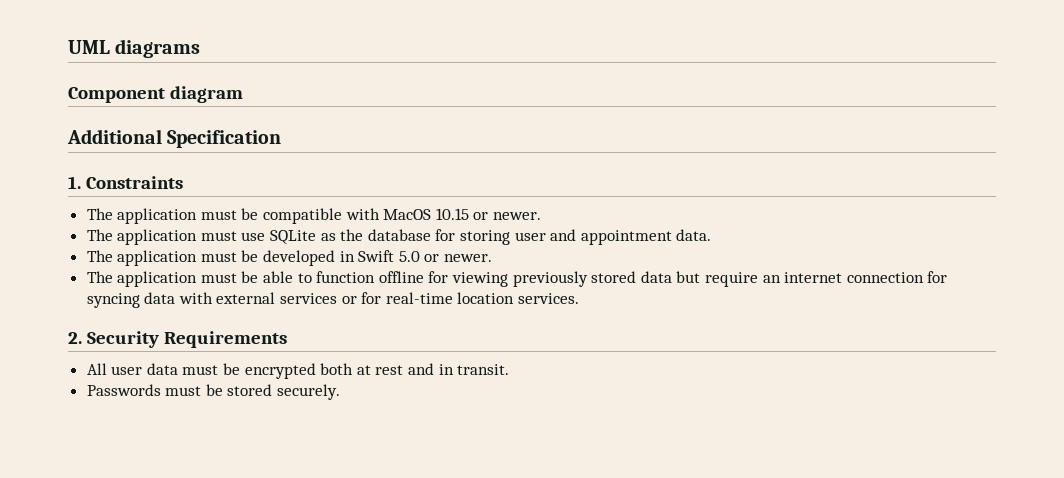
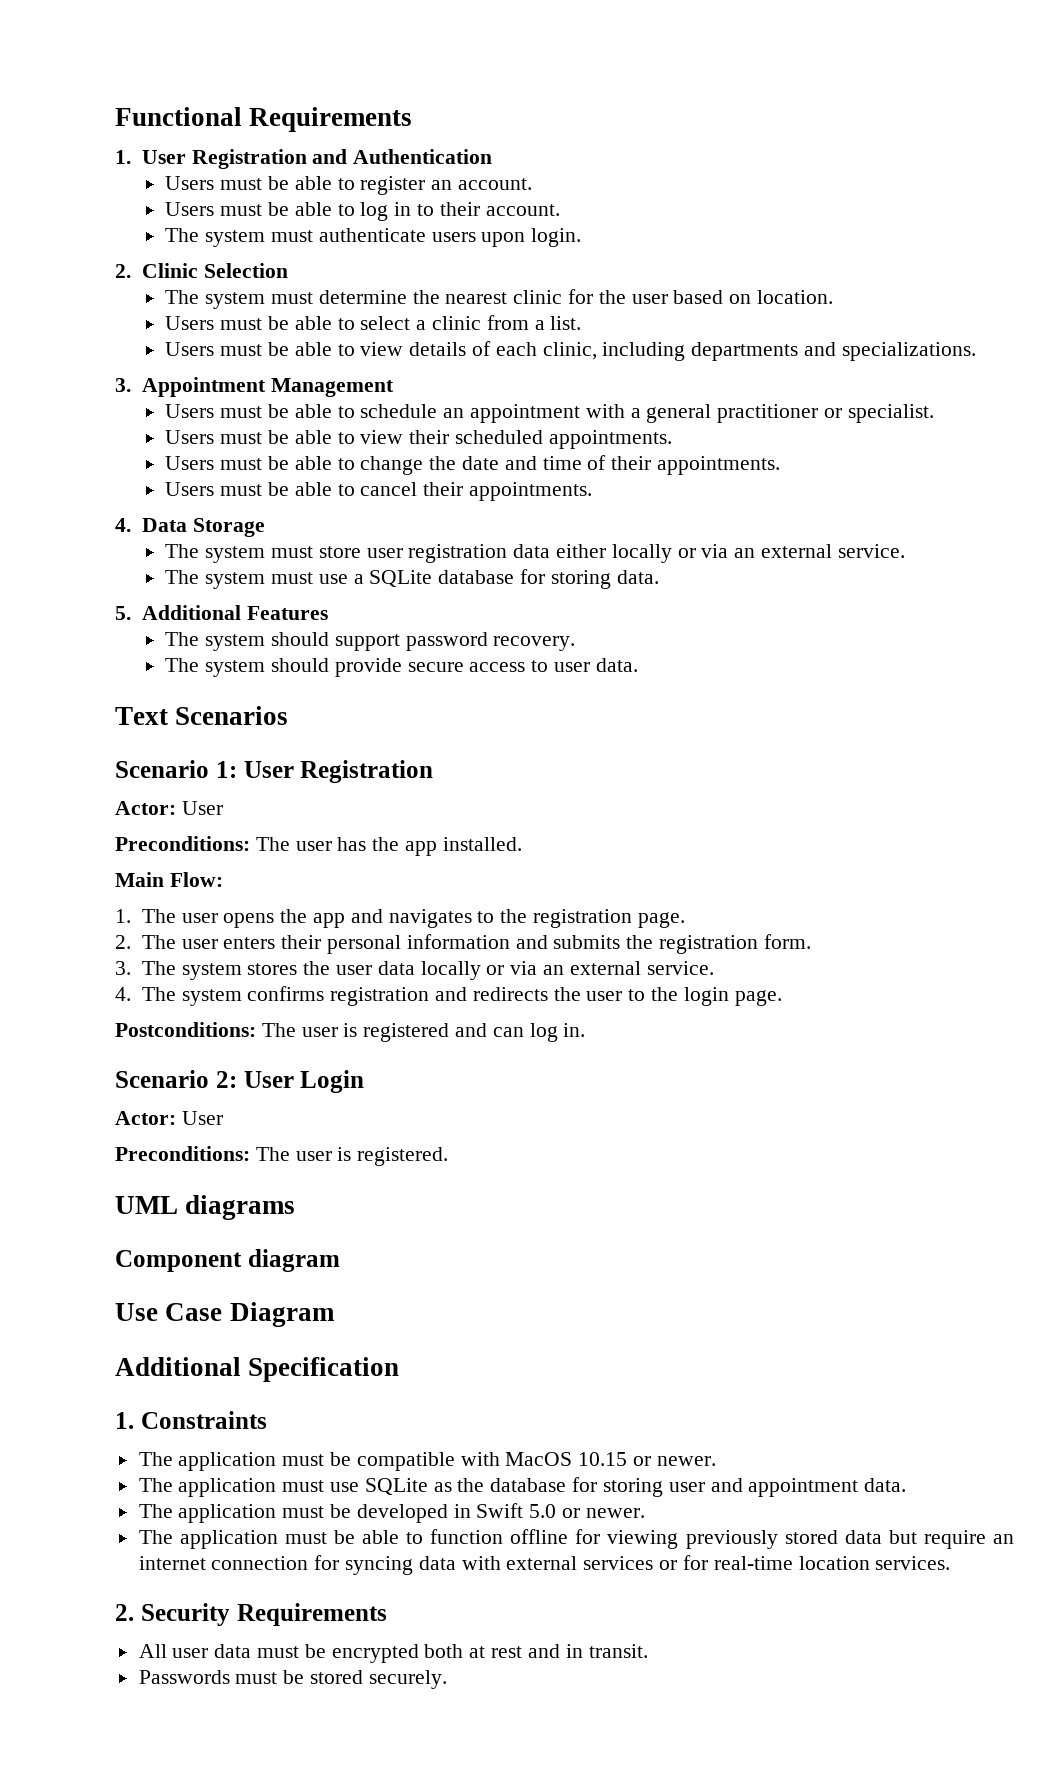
(68, 47) none -> [115,107,413,132] [115,149,493,169] [165,176,533,195] [165,202,560,221] [165,228,582,247] [115,263,288,278] [165,289,834,309] [165,315,582,330] [165,341,976,361] [115,377,394,397] [165,404,934,423] [165,430,672,449] [165,455,781,475] [165,482,593,501] [115,518,265,537] [165,544,905,563] [165,569,659,589] [115,605,328,620] [165,632,576,651] [165,658,638,677] [115,706,289,725] [115,760,434,783] [115,801,223,815] [115,836,522,856] [115,872,223,887] [115,909,685,928] [115,934,811,954] [115,961,714,980] [115,986,782,1006] [115,1022,586,1042] [115,1070,365,1093] [115,1111,223,1125] [115,1146,449,1166] Functional Requirements // 1. User Registration and Authentication // Users must be able to register an account. // Users must be able to log in to their account. // The system must authenticate users upon login. // 2. Clinic Selection // The system must determine the nearest clinic for the user based on location. // Users must be able to select a clinic from a list. // Users must be able to view details of each clinic, including departments and specializations. // 3. Appointment Management // Users must be able to schedule an appointment with a general practitioner or specialist. // Users must be able to view their scheduled appointments. // Users must be able to change the date and time of their appointments. // Users must be able to cancel their appointments. // 4. Data Storage // The system must store user registration data either locally or via an external service. // The system must use a SQLite database for storing data. // 5. Additional Features // The system should support password recovery. // The system should provide secure access to user data. // Text Scenarios // Scenario 1: User Registration // Actor: User // Preconditions: The user has the app installed. // Main Flow: // 1. The user opens the app and navigates to the registration page. // 2. The user enters their personal information and submits the registration form. // 3. The system stores the user data locally or via an external service. // 4. The system confirms registration and redirects the user to the login page. // Postconditions: The user is registered and can log in. // Scenario 2: User Login // Actor: User // Preconditions: The user is registered. //
(243, 94) none -> [115,1302,335,1327] // Use Case Diagram

